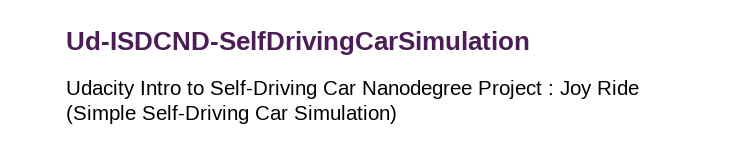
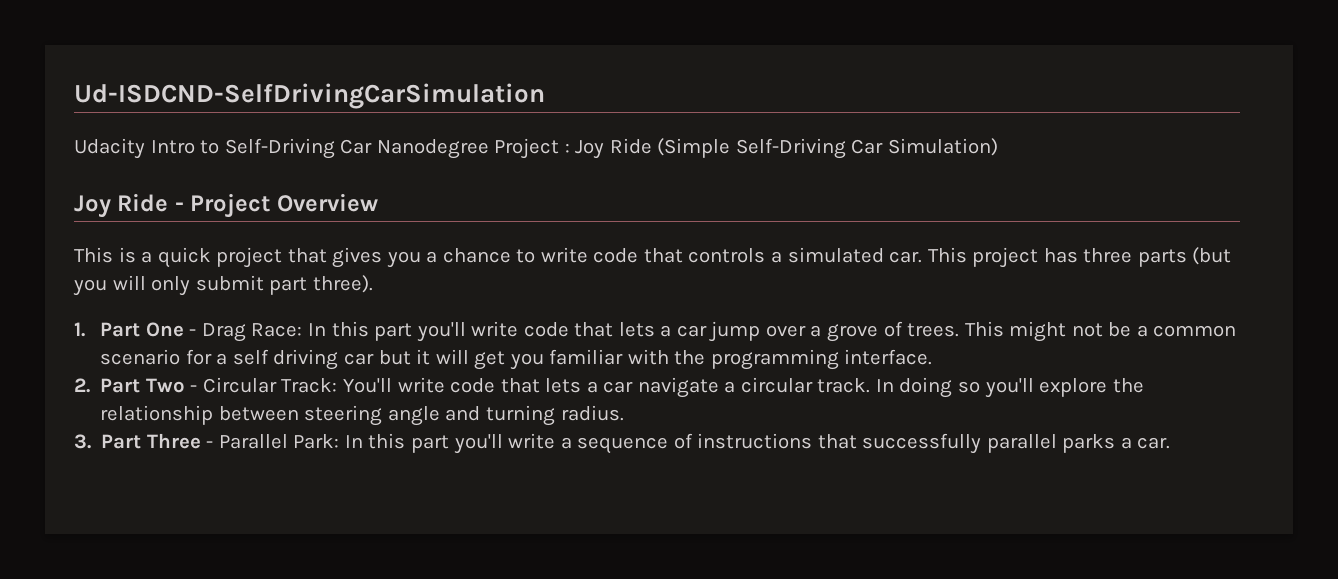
(397, 114) none -> [74,193,378,218] [74,247,1232,268] [73,275,373,296] [74,321,1237,342] [100,349,933,370] [74,377,1144,398] [100,405,624,426] [74,433,1171,454] // Joy Ride - Project Overview // This is a quick project that gives you a chance to write code that controls a simulated car. This project has three parts (but you will only submit part three). // 1. Part One - Drag Race: In this part you'll write code that lets a car jump over a grove of trees. This might not be a common scenario for a self driving car but it will get you familiar with the programming interface. // 2. Part Two - Circular Track: You'll write code that lets a car navigate a circular track. In doing so you'll explore the relationship between steering angle and turning radius. // 3. Part Three - Parallel Park: In this part you'll write a sequence of instructions that successfully parallel parks a car.

